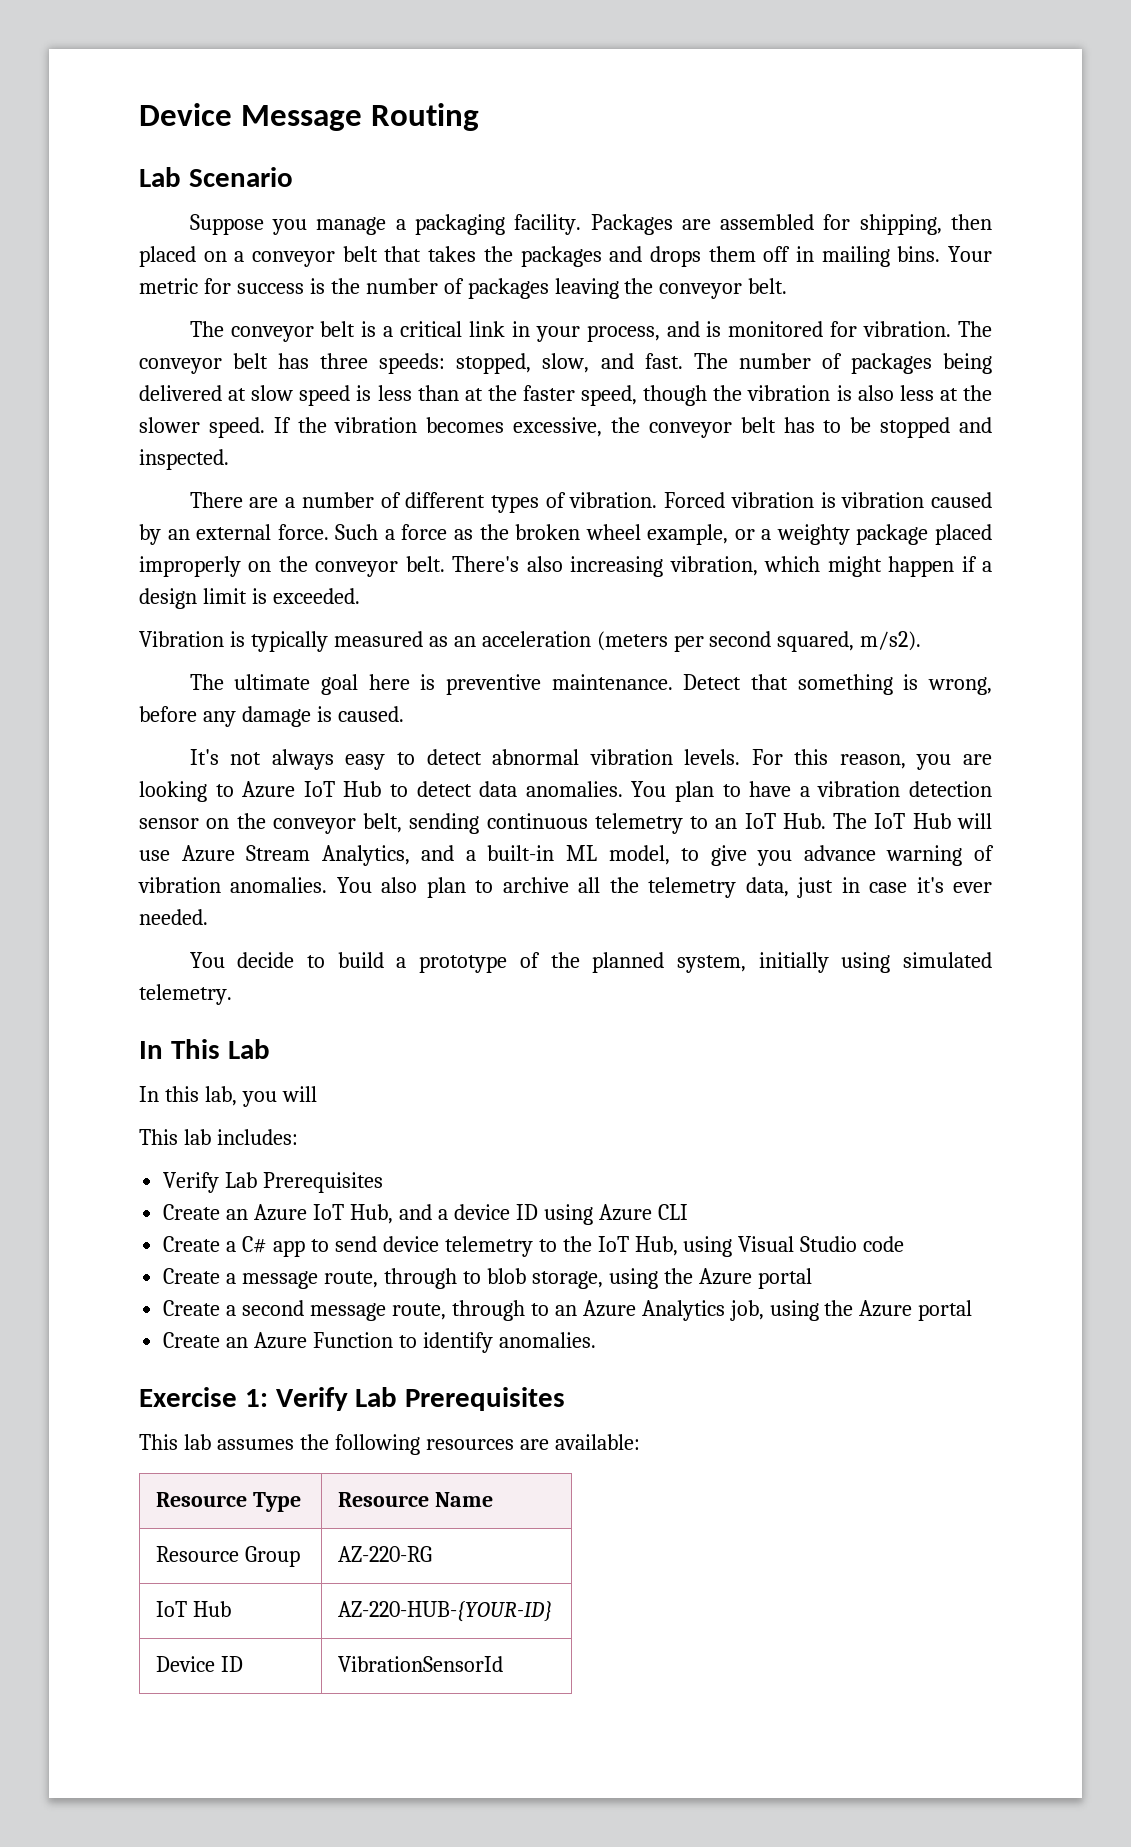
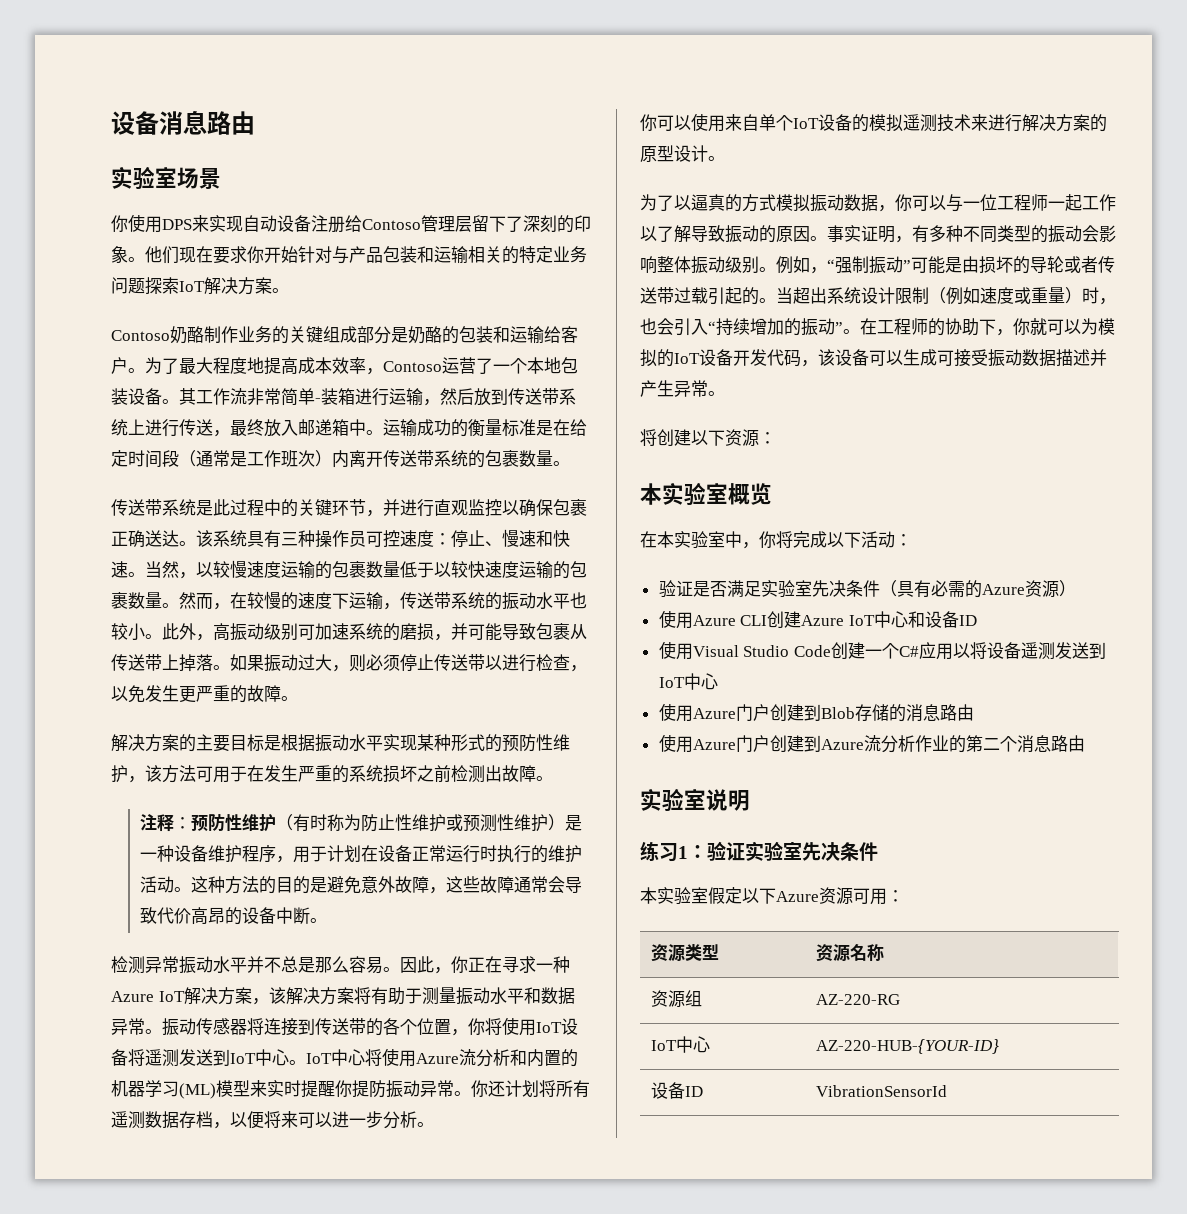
[139,103,479,131] [139,167,293,187] [189,214,993,235] [139,246,992,267] [139,278,788,299] [189,321,992,342] [139,353,993,374] [139,385,992,406] [139,417,993,438] [139,449,229,470] [189,492,993,513] [139,524,992,545] [139,556,992,577] [139,588,360,609] [139,631,922,652] [189,674,992,695] [139,706,404,727] [189,749,992,770] [139,781,993,802] [139,813,992,834] [139,845,994,866] [138,877,992,898] [139,909,208,925] [189,952,992,973] [139,984,232,1005] [139,1039,270,1059] [139,1086,317,1107] [139,1129,298,1145] [163,1172,384,1193] [163,1204,688,1225] [163,1236,905,1257] [163,1268,812,1289] [163,1300,973,1321] [163,1332,596,1353] [139,1387,566,1411] [139,1434,640,1455] [156,1492,302,1512] [338,1492,494,1507] [156,1546,301,1567] Device Message Routing // Lab Scenario // Suppose you manage a packaging facility. Packages are assembled for shipping, then placed on a conveyor belt that takes the packages and drops them off in mailing bins. Your metric for success is the number of packages leaving the conveyor belt. // The conveyor belt is a critical link in your process, and is monitored for vibration. The conveyor belt has three speeds: stopped, slow, and fast. The number of packages being delivered at slow speed is less than at the faster speed, though the vibration is also less at the slower speed. If the vibration becomes excessive, the conveyor belt has to be stopped and inspected. // There are a number of different types of vibration. Forced vibration is vibration caused by an external force. Such a force as the broken wheel example, or a weighty package placed improperly on the conveyor belt. There's also increasing vibration, which might happen if a design limit is exceeded. // Vibration is typically measured as an acceleration (meters per second squared, m/s2). // The ultimate goal here is preventive maintenance. Detect that something is wrong, before any damage is caused. // It's not always easy to detect abnormal vibration levels. For this reason, you are looking to Azure IoT Hub to detect data anomalies. You plan to have a vibration detection sensor on the conveyor belt, sending continuous telemetry to an IoT Hub. The IoT Hub will use Azure Stream Analytics, and a built-in ML model, to give you advance warning of vibration anomalies. You also plan to archive all the telemetry data, just in case it's ever needed. // You decide to build a prototype of the planned system, initially using simulated telemetry. // In This Lab // In this lab, you will // This lab includes: // Verify Lab Prerequisites // Create an Azure IoT Hub, and a device ID using Azure CLI // Create a C# app to send device telemetry to the IoT Hub, using Visual Studio code // Create a message route, through to blob storage, using the Azure portal // Create a second message route, through to an Azure Analytics job, using the Azure portal // Create an Azure Function to identify anomalies. // Exercise 1: Verify Lab Prerequisites // This lab assumes the following resources are available: // Resource Type | Resource Name // Resource Group -> [111,110,255,135] [111,166,221,189] [111,214,591,233] [111,246,587,264] [111,277,289,295] [111,326,578,344] [111,357,578,375] [111,388,576,406] [111,419,587,437] [111,450,570,468] [111,499,587,517] [111,529,570,548] [111,560,587,579] [111,591,587,610] [111,623,587,641] [111,654,587,672] [111,685,298,703] [111,734,570,752] [111,765,553,783] [139,814,582,832] [139,845,582,863] [139,876,582,894] [139,907,327,925] [111,956,570,974] [111,987,575,1005] [111,1017,578,1036] [111,1048,578,1067] [111,1080,590,1099] [111,1111,434,1129] [640,113,1107,132] [640,145,725,162] [640,194,1116,212] [640,225,1116,243] [640,256,1115,274] [640,287,1116,305] [640,318,1115,336] [640,349,1107,367] [640,380,725,397] [640,429,776,447] [640,482,772,505] [640,531,912,549] [658,580,1076,598] [658,610,977,629] [658,641,1106,660] [658,673,718,690] [658,703,974,722] [658,734,1085,753] [640,788,750,811] [640,841,878,862] [640,887,904,905] [650,944,719,962] [815,944,884,962] [650,990,702,1008] 设备消息路由 // 实验室场景 // 你使用DPS来实现自动设备注册给Contoso管理层留下了深刻的印象。他们现在要求你开始针对与产品包装和运输相关的特定业务问题探索IoT解决方案。 // Contoso奶酪制作业务的关键组成部分是奶酪的包装和运输给客户。为了最大程度地提高成本效率，Contoso运营了一个本地包装设备。其工作流非常简单-装箱进行运输，然后放到传送带系统上进行传送，最终放入邮递箱中。运输成功的衡量标准是在给定时间段（通常是工作班次）内离开传送带系统的包裹数量。 // 传送带系统是此过程中的关键环节，并进行直观监控以确保包裹正确送达。该系统具有三种操作员可控速度：停止、慢速和快速。当然，以较慢速度运输的包裹数量低于以较快速度运输的包裹数量。然而，在较慢的速度下运输，传送带系统的振动水平也较小。此外，高振动级别可加速系统的磨损，并可能导致包裹从传送带上掉落。如果振动过大，则必须停止传送带以进行检查，以免发生更严重的故障。 // 解决方案的主要目标是根据振动水平实现某种形式的预防性维护，该方法可用于在发生严重的系统损坏之前检测出故障。 // 注释：预防性维护（有时称为防止性维护或预测性维护）是一种设备维护程序，用于计划在设备正常运行时执行的维护活动。这种方法的目的是避免意外故障，这些故障通常会导致代价高昂的设备中断。 // 检测异常振动水平并不总是那么容易。因此，你正在寻求一种Azure IoT解决方案，该解决方案将有助于测量振动水平和数据异常。振动传感器将连接到传送带的各个位置，你将使用IoT设备将遥测发送到IoT中心。IoT中心将使用Azure流分析和内置的机器学习(ML)模型来实时提醒你提防振动异常。你还计划将所有遥测数据存档，以便将来可以进一步分析。 // 你可以使用来自单个IoT设备的模拟遥测技术来进行解决方案的原型设计。 // 为了以逼真的方式模拟振动数据，你可以与一位工程师一起工作以了解导致振动的原因。事实证明，有多种不同类型的振动会影响整体振动级别。例如，“强制振动”可能是由损坏的导轮或者传送带过载引起的。当超出系统设计限制（例如速度或重量）时，也会引入“持续增加的振动”。在工程师的协助下，你就可以为模拟的IoT设备开发代码，该设备可以生成可接受振动数据描述并产生异常。 // 将创建以下资源： // 本实验室概览 // 在本实验室中，你将完成以下活动： // 验证是否满足实验室先决条件（具有必需的Azure资源） // 使用Azure CLI创建Azure IoT中心和设备ID // 使用Visual Studio Code创建一个C#应用以将设备遥测发送到IoT中心 // 使用Azure门户创建到Blob存储的消息路由 // 使用Azure门户创建到Azure流分析作业的第二个消息路由 // 实验室说明 // 练习1：验证实验室先决条件 // 本实验室假定以下Azure资源可用： // 资源类型 | 资源名称 // 资源组
[193,1601,232,1617] Hub -> [675,1036,710,1053] 中心
[156,1656,216,1672] Device -> [650,1082,685,1099] 设备

